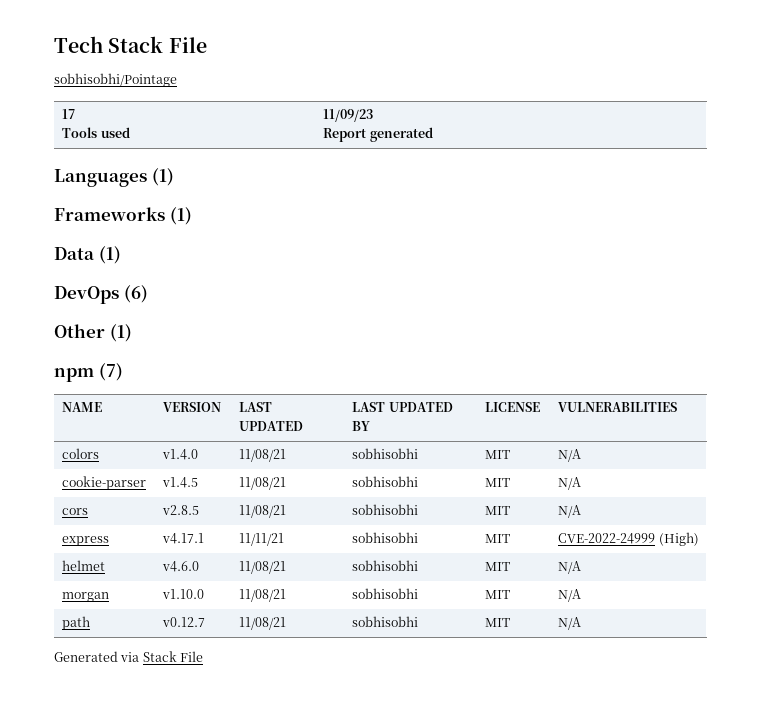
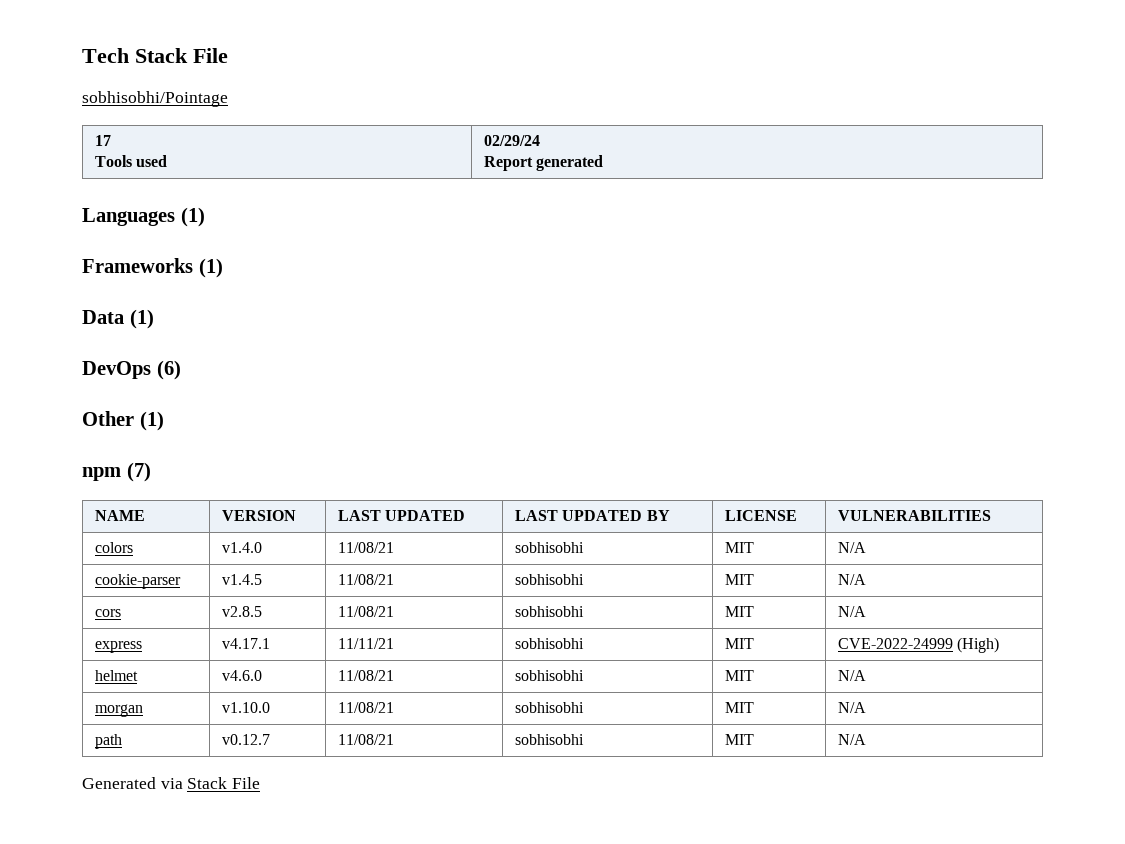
[323,109,374,122] 11/09/23 -> [484,135,541,146] 02/29/24

